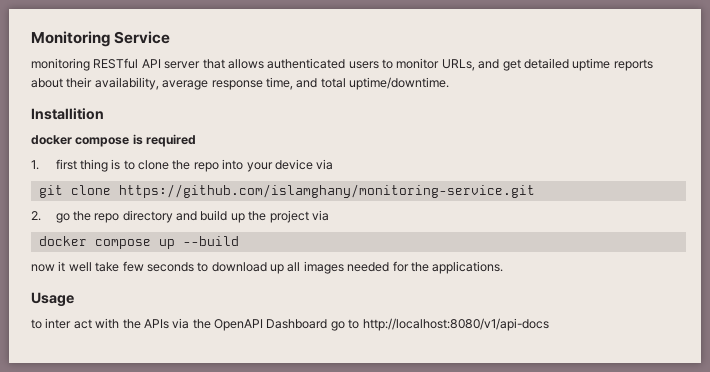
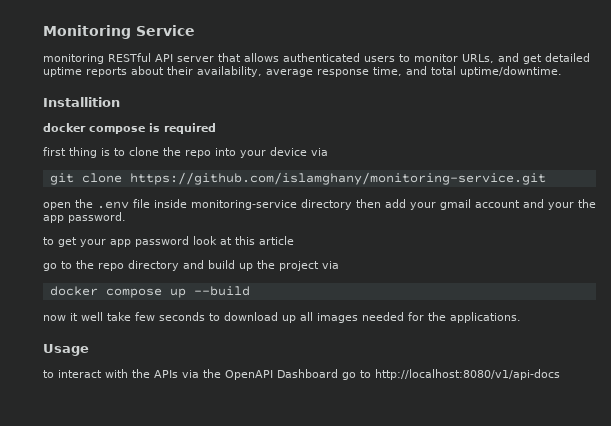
[31,160,39,170] 1. -> (216, 128) none
[31,211,70,223] 2. go -> [43,199,596,210] [43,212,126,223] [43,236,294,247] [43,261,72,271] open the .env file inside monitoring-service directory then add your gmail account and your the app password. // to get your app password look at this article // go to
[45,318,92,329] inter act -> [58,370,102,378] interact

